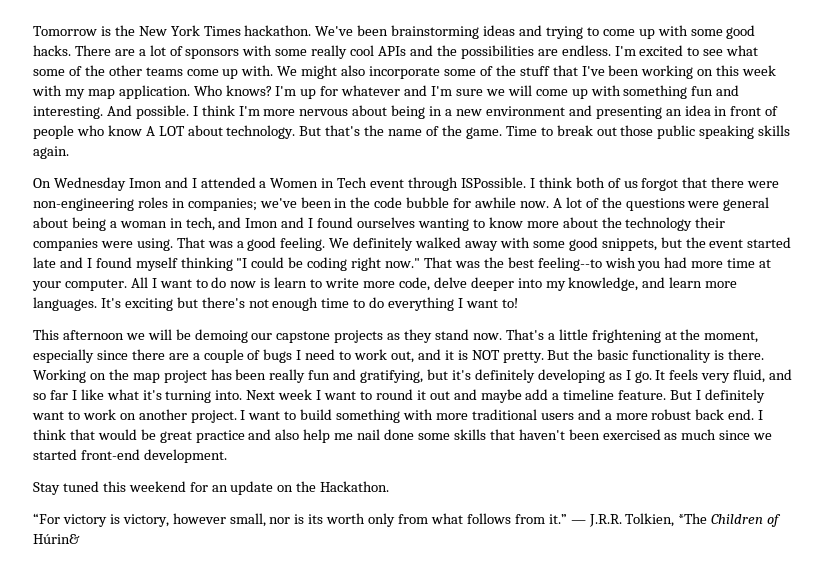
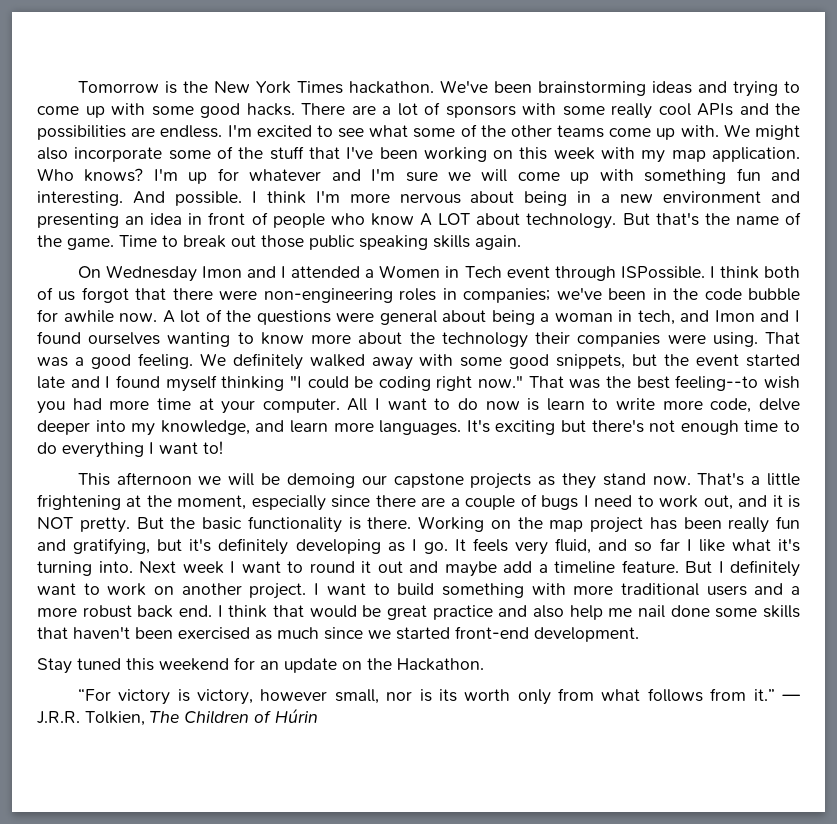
[678,513,708,524] *The -> [150,711,179,723] The
[33,534,80,544] Húrin& -> [275,708,318,723] Húrin

